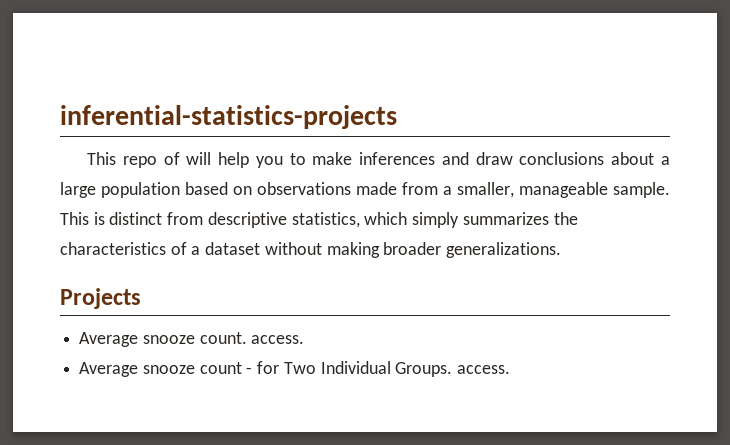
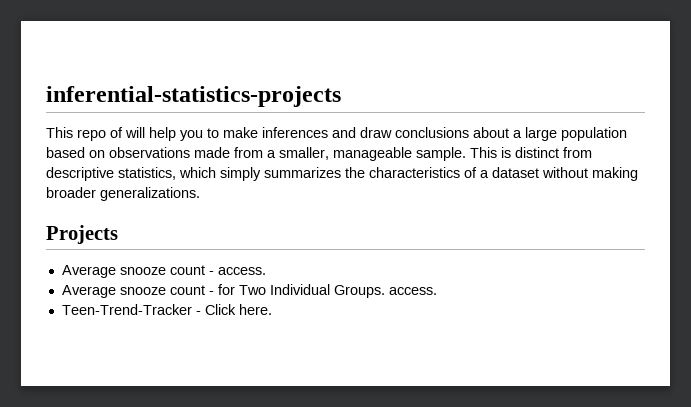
[199,332,247,344] count. -> [169,265,214,275] count -
(511, 369) none -> [61,304,272,315] // Teen-Trend-Tracker - Click here.

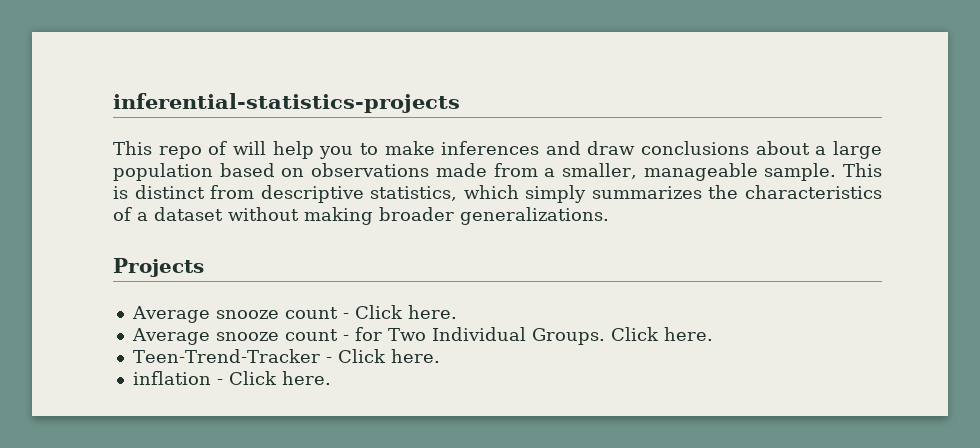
[217,267,266,275] access. -> [354,305,457,319] Click here.
[388,287,437,295] access. -> [610,327,713,341] Click here.
(272, 309) none -> [132,371,331,385] // inflation - Click here.

